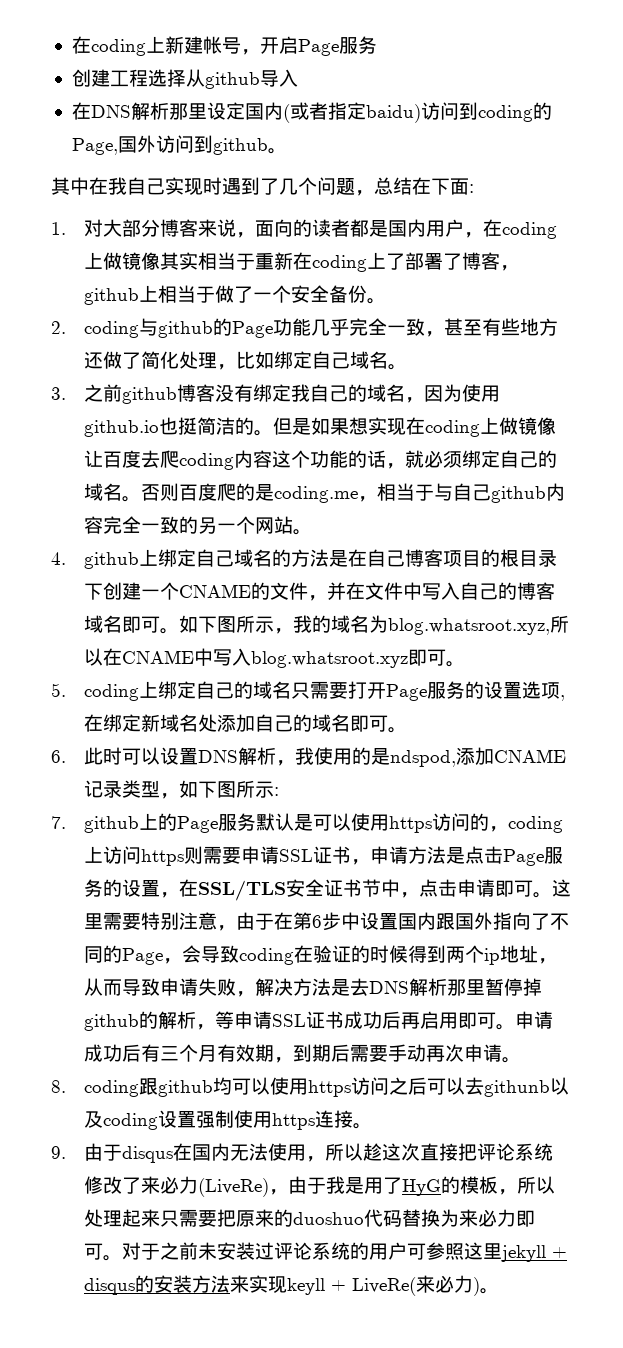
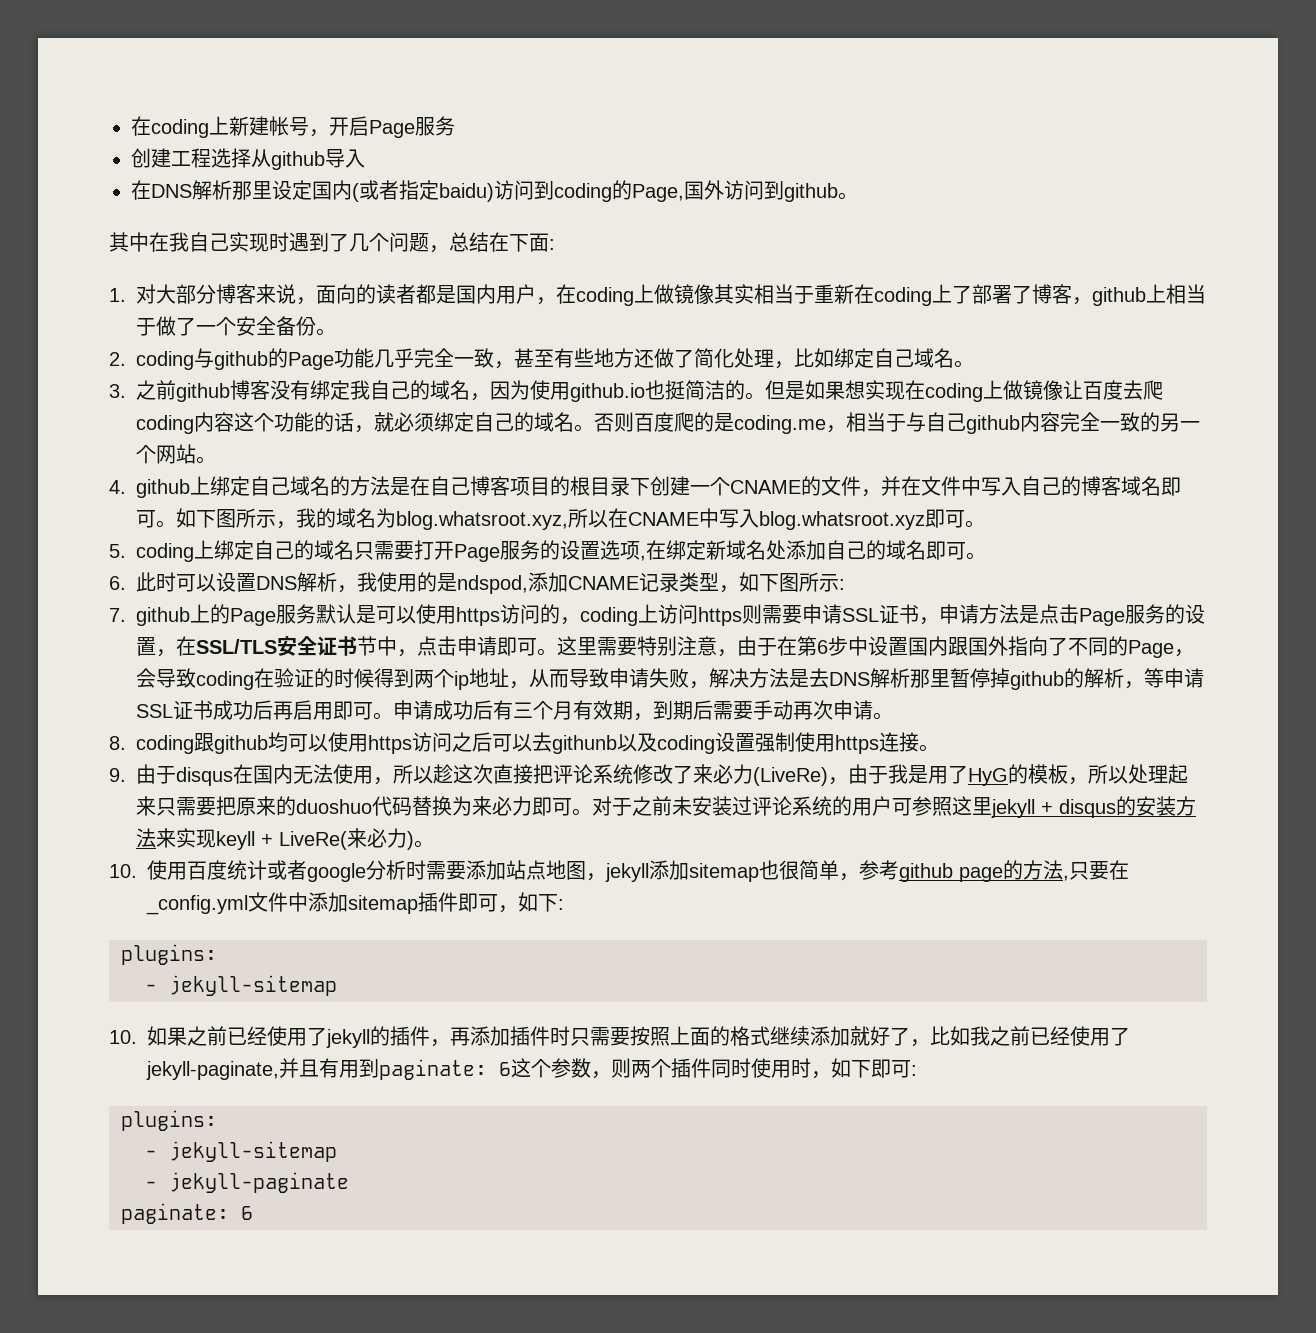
(500, 1291) none -> [109,860,1129,882] [146,892,564,915] [121,944,217,965] [145,975,337,996] [109,1026,1130,1048] [146,1058,917,1080] [121,1110,217,1131] [145,1141,337,1162] [145,1172,349,1193] [121,1203,253,1224] // 10.使用百度统计或者google分析时需要添加站点地图，jekyll添加sitemap也很简单，参考github page的方法,只要在_config.yml文件中添加sitemap插件即可，如下: // plugins: // - jekyll-sitemap // 10.如果之前已经使用了jekyll的插件，再添加插件时只需要按照上面的格式继续添加就好了，比如我之前已经使用了jekyll-paginate,并且有用到paginate: 6这个参数，则两个插件同时使用时，如下即可: // plugins: // - jekyll-sitemap // - jekyll-paginate // paginate: 6

